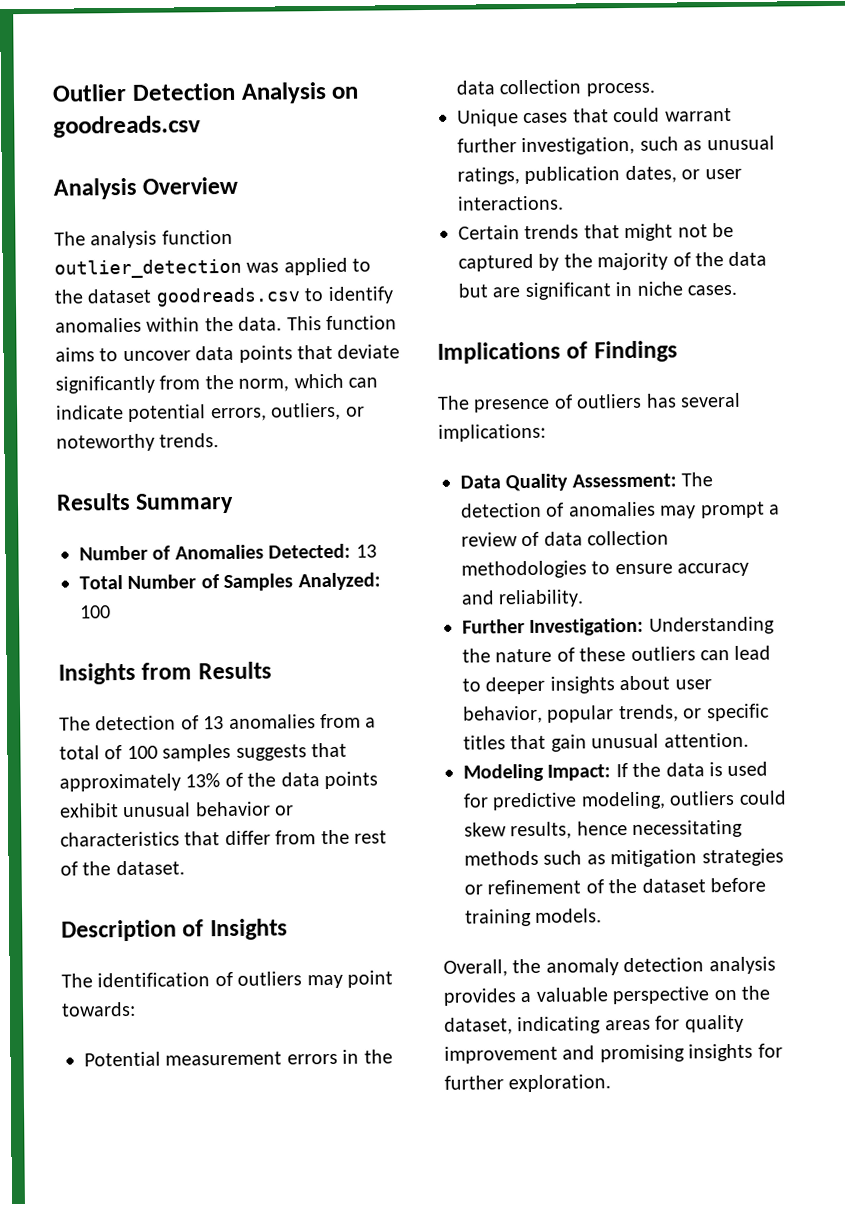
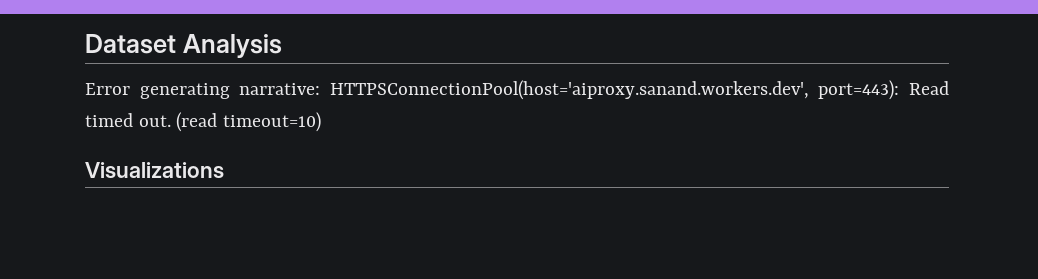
[52,81,359,104] [53,115,201,138] [53,176,239,200] [54,229,233,249] [54,257,372,279] [54,286,394,307] [55,315,397,333] [55,344,401,363] [55,373,378,394] [56,402,365,422] [56,433,220,452] [56,492,235,514] [79,543,377,561] [79,572,381,592] [80,605,111,619] [58,661,272,685] [59,713,377,731] [59,742,347,762] [59,771,378,792] [59,801,295,818] [60,829,387,847] [60,860,185,876] [61,918,288,942] [61,970,393,989] [61,1001,136,1017] [84,1049,393,1067] [456,79,655,97] [457,107,732,127] [457,135,775,156] [457,165,742,185] [457,195,564,211] [458,222,734,242] [458,251,768,272] [458,281,737,301] [437,340,678,364] [437,392,741,413] [438,423,546,442] [460,472,714,492] [461,501,780,519] [461,530,670,547] [461,560,750,579] [461,589,585,608] [462,616,775,636] [462,645,772,663] [462,675,712,695] [463,703,770,724] [463,732,749,752] [463,761,769,782] [463,790,787,811] [464,819,744,840] [464,848,784,868] [464,877,766,895] [465,908,603,927] [443,956,776,977] [443,985,770,1006] [444,1014,744,1035] [444,1043,783,1064] [444,1074,612,1093] Outlier Detection Analysis on goodreads.csv // Analysis Overview // The analysis function outlier_detection was applied to the dataset goodreads.csv to identify anomalies within the data. This function aims to uncover data points that deviate significantly from the norm, which can indicate potential errors, outliers, or noteworthy trends. // Results Summary // Number of Anomalies Detected: 13 // Total Number of Samples Analyzed: 100 // Insights from Results // The detection of 13 anomalies from a total of 100 samples suggests that approximately 13% of the data points exhibit unusual behavior or characteristics that differ from the rest of the dataset. // Description of Insights // The identification of outliers may point towards: // Potential measurement errors in the data collection process. // Unique cases that could warrant further investigation, such as unusual ratings, publication dates, or user interactions. // Certain trends that might not be captured by the majority of the data but are significant in niche cases. // Implications of Findings // The presence of outliers has several implications: // Data Quality Assessment: The detection of anomalies may prompt a review of data collection methodologies to ensure accuracy and reliability. // Further Investigation: Understanding the nature of these outliers can lead to deeper insights about user behavior, popular trends, or specific titles that gain unusual attention. // Modeling Impact: If the data is used for predictive modeling, outliers could skew results, hence necessitating methods such as mitigation strategies or refinement of the dataset before training models. // Overall, the anomaly detection analysis provides a valuable perspective on the dataset, indicating areas for quality improvement and promising insights for further exploration. -> [85,34,282,58] [85,80,949,100] [85,112,322,132] [85,162,224,179] Dataset Analysis // Error generating narrative: HTTPSConnectionPool(host='aiproxy.sanand.workers.dev', port=443): Read timed out. (read timeout=10) // Visualizations

